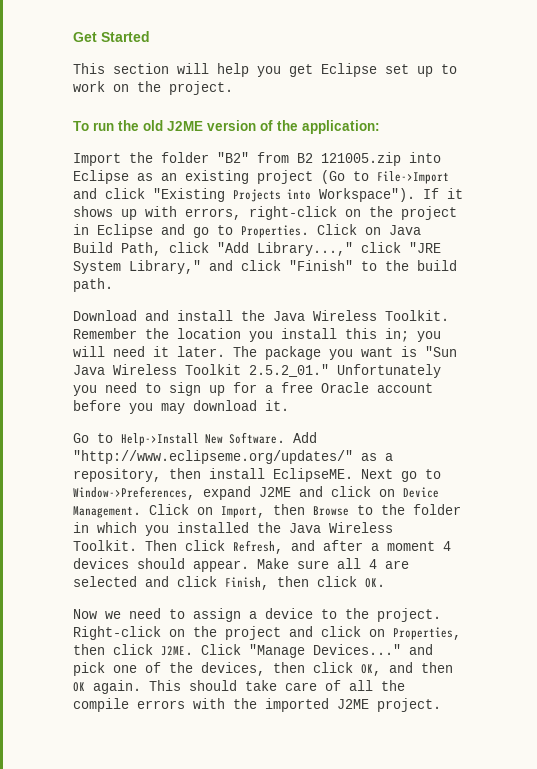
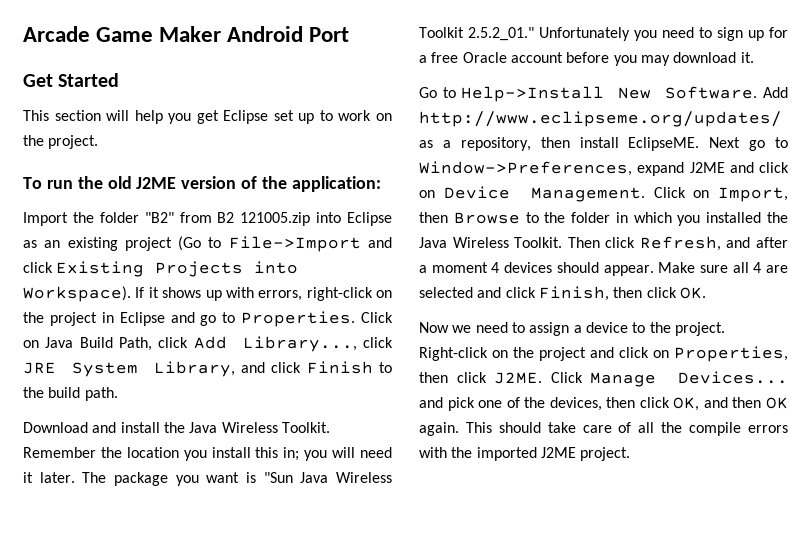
(73, 37) none -> [23,26,350,42] Arcade Game Maker Android Port //
[153,188,225,202] "Existing -> [56,261,145,277] Existing
[319,188,415,202] Workspace"). -> [23,286,131,302] Workspace).
[217,242,441,256] [73,260,353,274] "Add Library...," click "JRE System Library," and click "Finish" -> [193,336,393,352] [23,361,373,377] Add Library..., click JRE System Library, and click Finish
[73,450,353,464] "http://www.eclipseme.org/updates/" -> [419,111,782,127] http://www.eclipseme.org/updates/
[249,644,401,658] "Manage Devices..." -> [590,371,788,387] Manage Devices...

